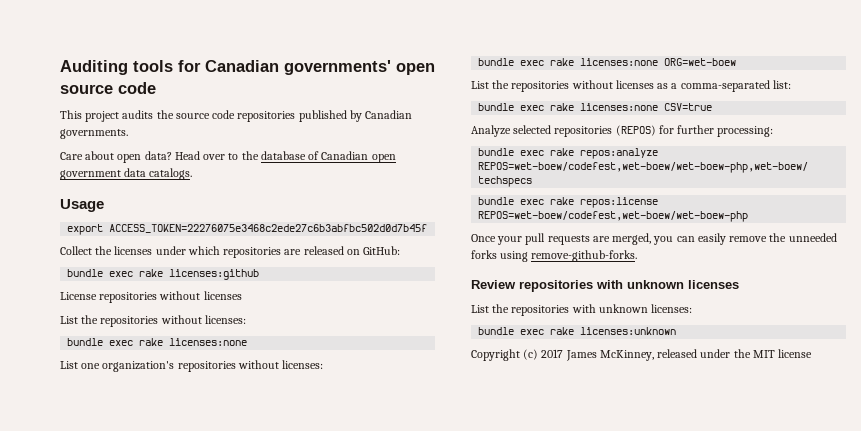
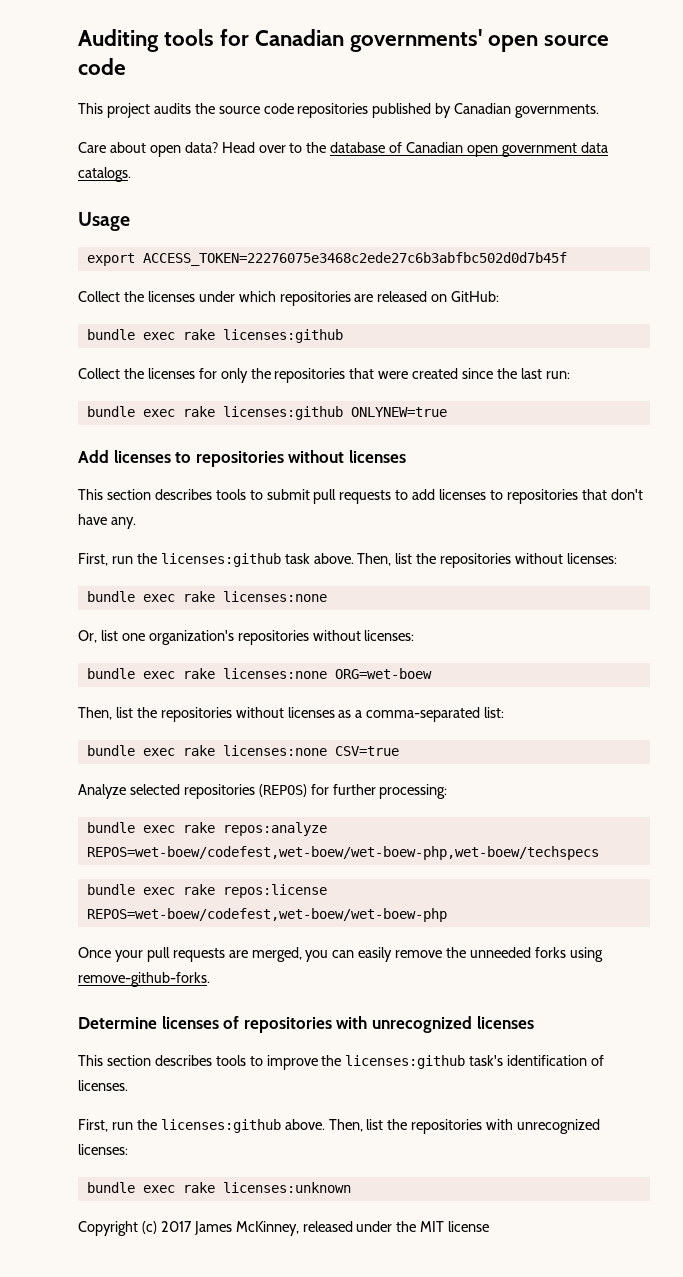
[60,291,242,303] [60,316,78,324] License repositories without licenses // List -> [78,368,570,383] [86,406,447,420] [78,450,406,467] [78,489,643,504] [78,514,136,529] [78,553,413,567] Collect the licenses for only the repositories that were created since the last run: // bundle exec rake licenses:github ONLYNEW=true // Add licenses to repositories without licenses // This section describes tools to submit pull requests to add licenses to repositories that don't have any. // First, run the licenses:github task above. Then, list
[60,361,78,369] List -> [78,630,118,643] Or, list
[471,81,489,89] List -> [78,707,133,720] Then, list
[471,280,739,292] [471,305,489,313] Review repositories with unknown licenses // List -> [78,1016,534,1033] [78,1055,605,1070] [78,1080,128,1091] [78,1119,384,1133] Determine licenses of repositories with unrecognized licenses // This section describes tools to improve the licenses:github task's identification of licenses. // First, run the licenses:github above. Then, list
[598,304,648,313] unknown -> [517,1119,601,1134] unrecognized

